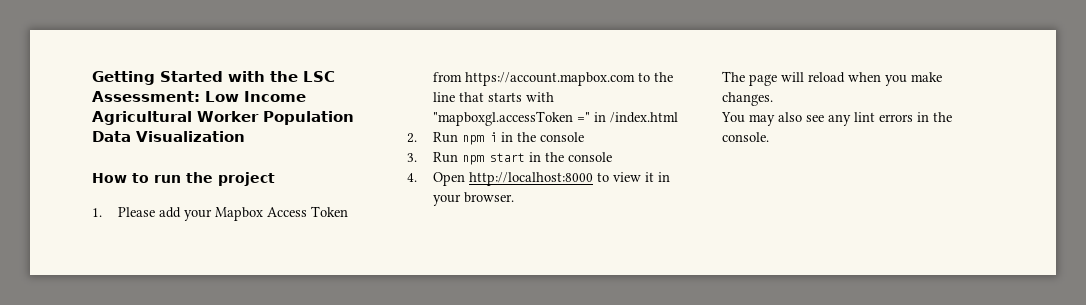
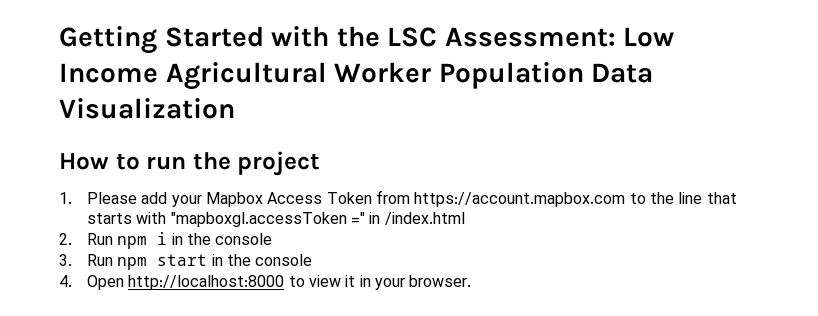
[722,71,942,86] [722,92,773,106] [721,112,952,126] [722,132,769,142] // The page will reload when you make changes. // You may also see any lint errors in the console. -> (472, 281) none

